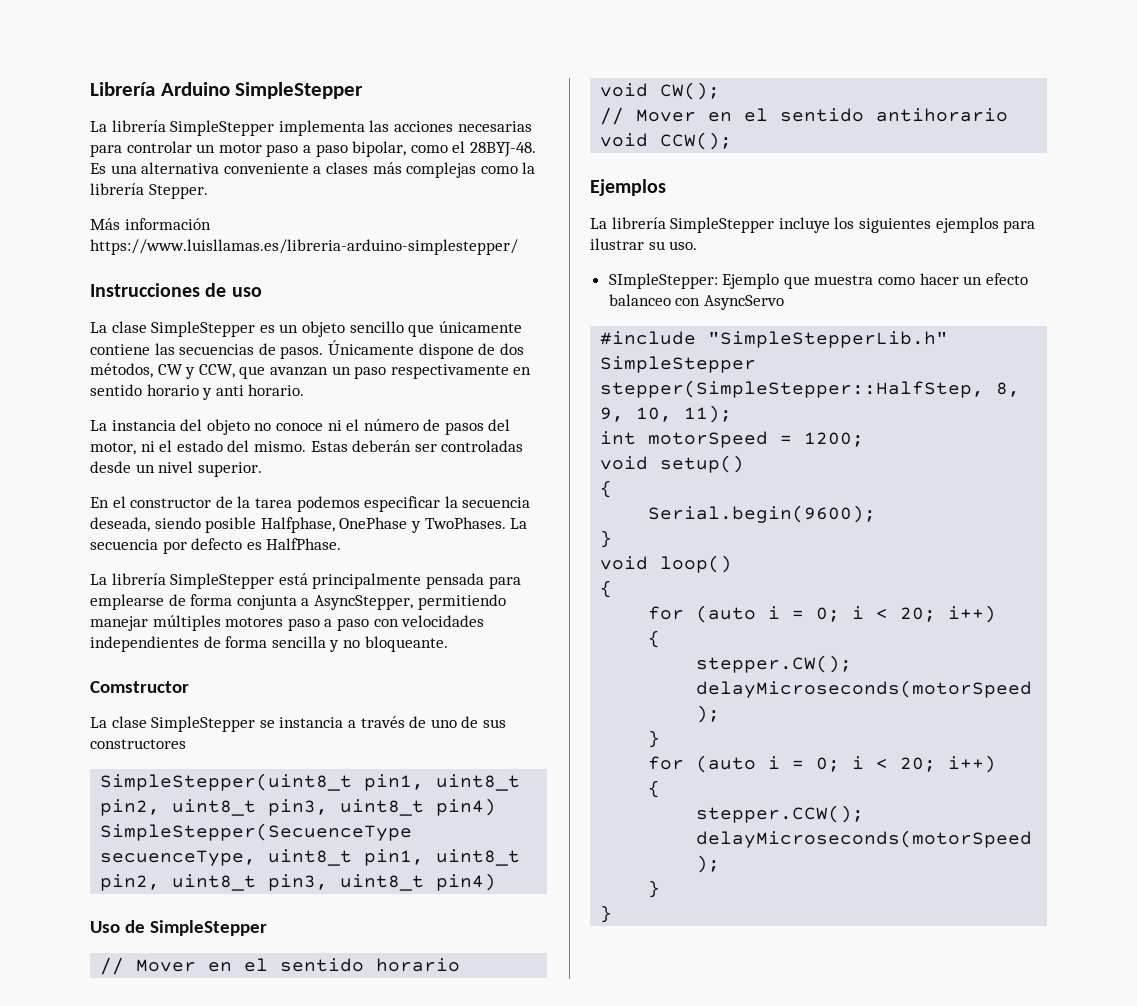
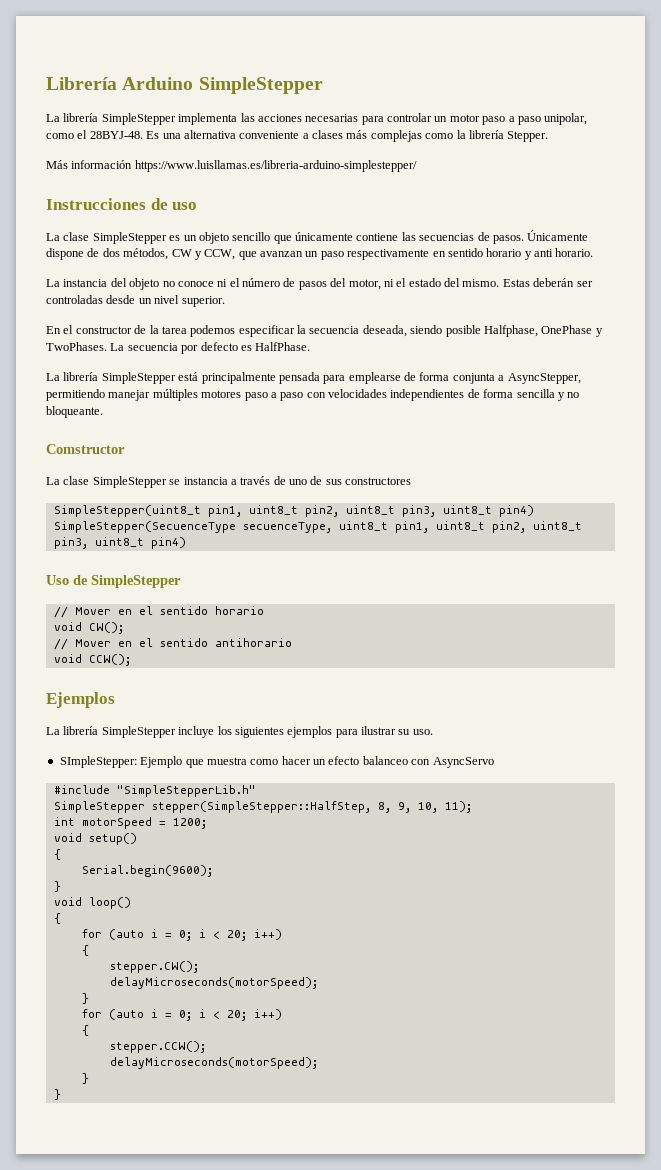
[352,141,407,157] bipolar, -> [544,113,588,125] unipolar,

